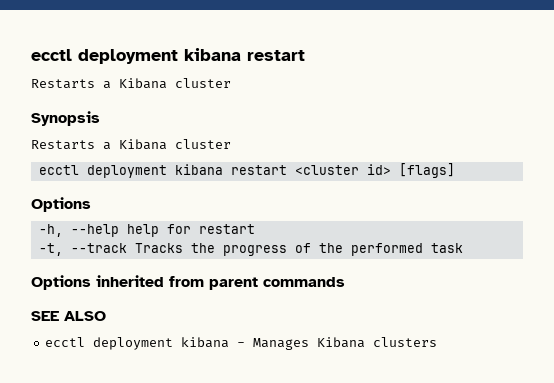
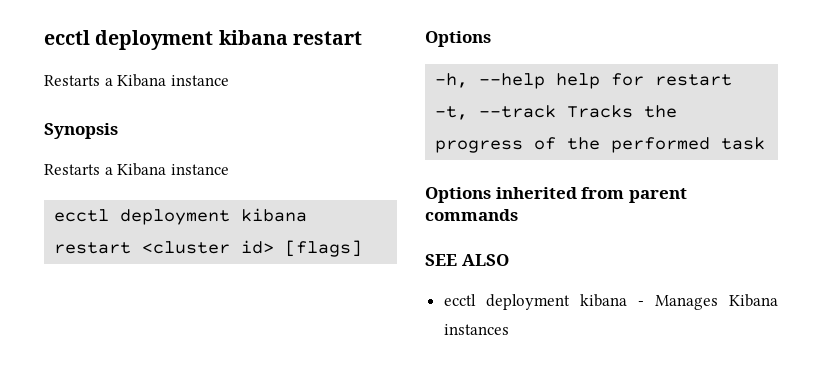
[175,78,231,88] cluster -> [170,75,229,86] instance
[175,139,231,149] cluster -> [170,164,229,175] instance
[373,337,438,347] clusters -> [443,324,509,335] instances

